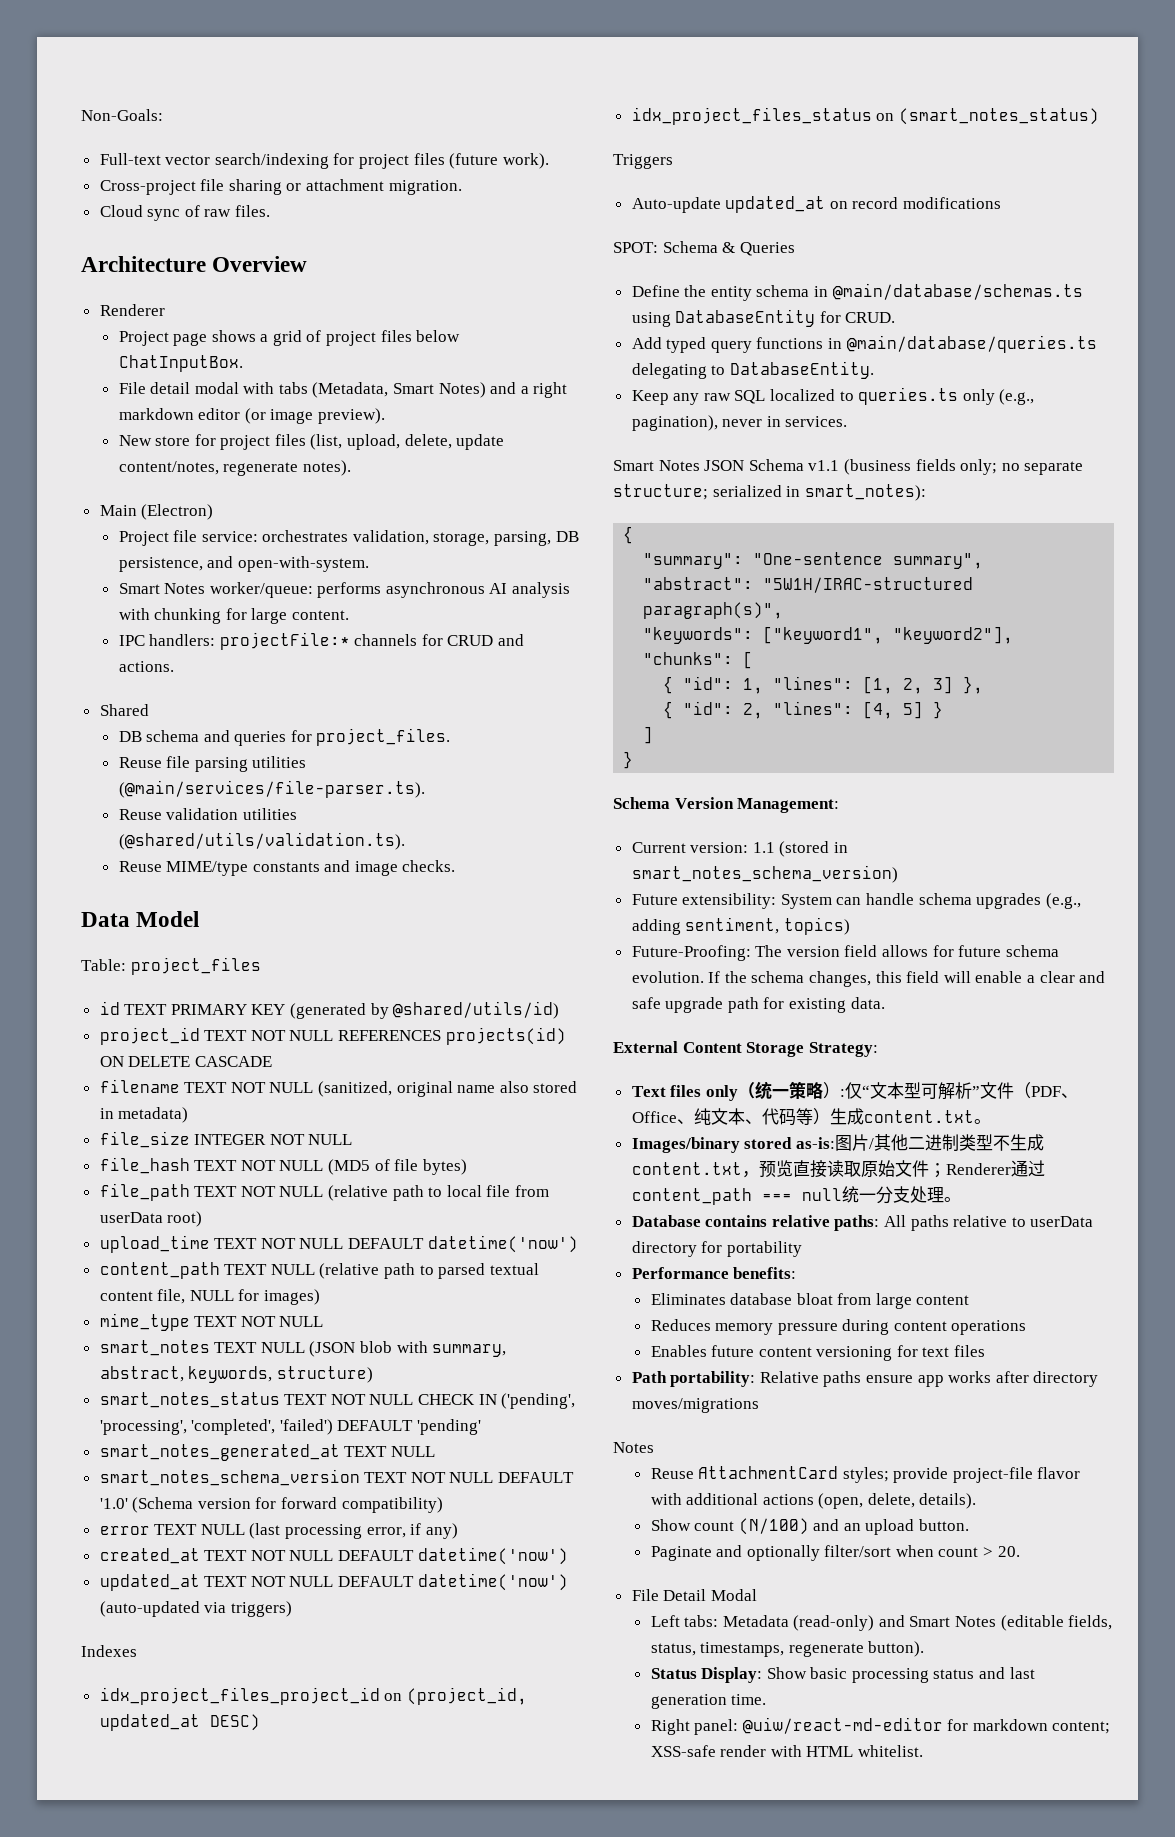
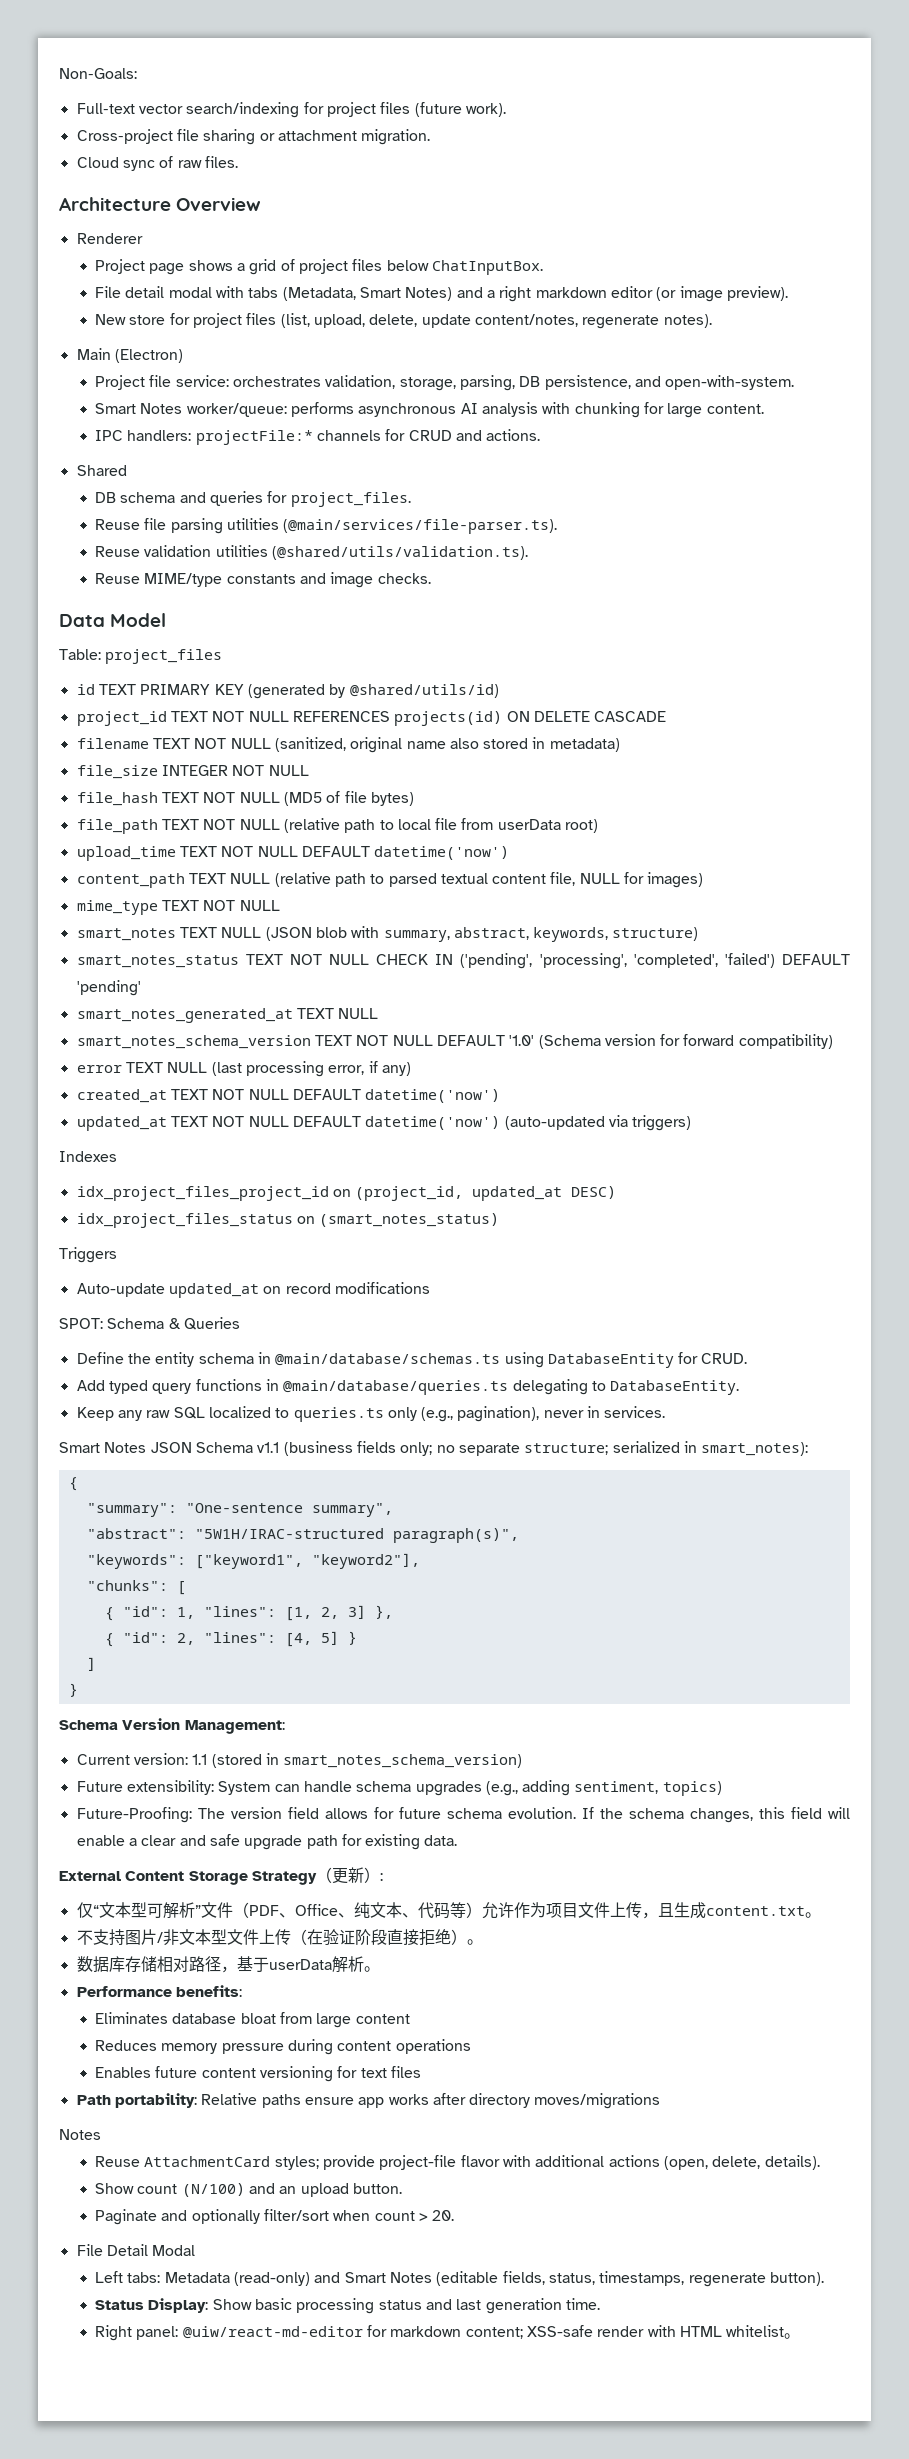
[808,1042,878,1057] [631,1081,823,1101] Strategy: // Text files only（统一策略 -> [251,1867,364,1885] Strategy（更新
(845, 1093) none -> (383, 1877) //
[829,1108,991,1125] [631,1134,1044,1153] [631,1160,1045,1178] [631,1186,961,1205] [631,1215,1094,1231] [631,1241,802,1257] 生成content.txt。 // Images/binary stored as-is:图片/其他二进制类型不生成content.txt，预览直接读取原始文件；Renderer通过content_path === null统一分支处理。 // Database contains relative paths: All paths relative to userData directory for portability -> [481,1902,821,1919] [76,1929,483,1946] [76,1956,380,1973] 允许作为项目文件上传，且生成content.txt。 // 不支持图片/非文本型文件上传（在验证阶段直接拒绝）。 // 数据库存储相对路径，基于userData解析。
[857,1745,923,1757] whitelist. -> [726,2325,801,2339] whitelist。

